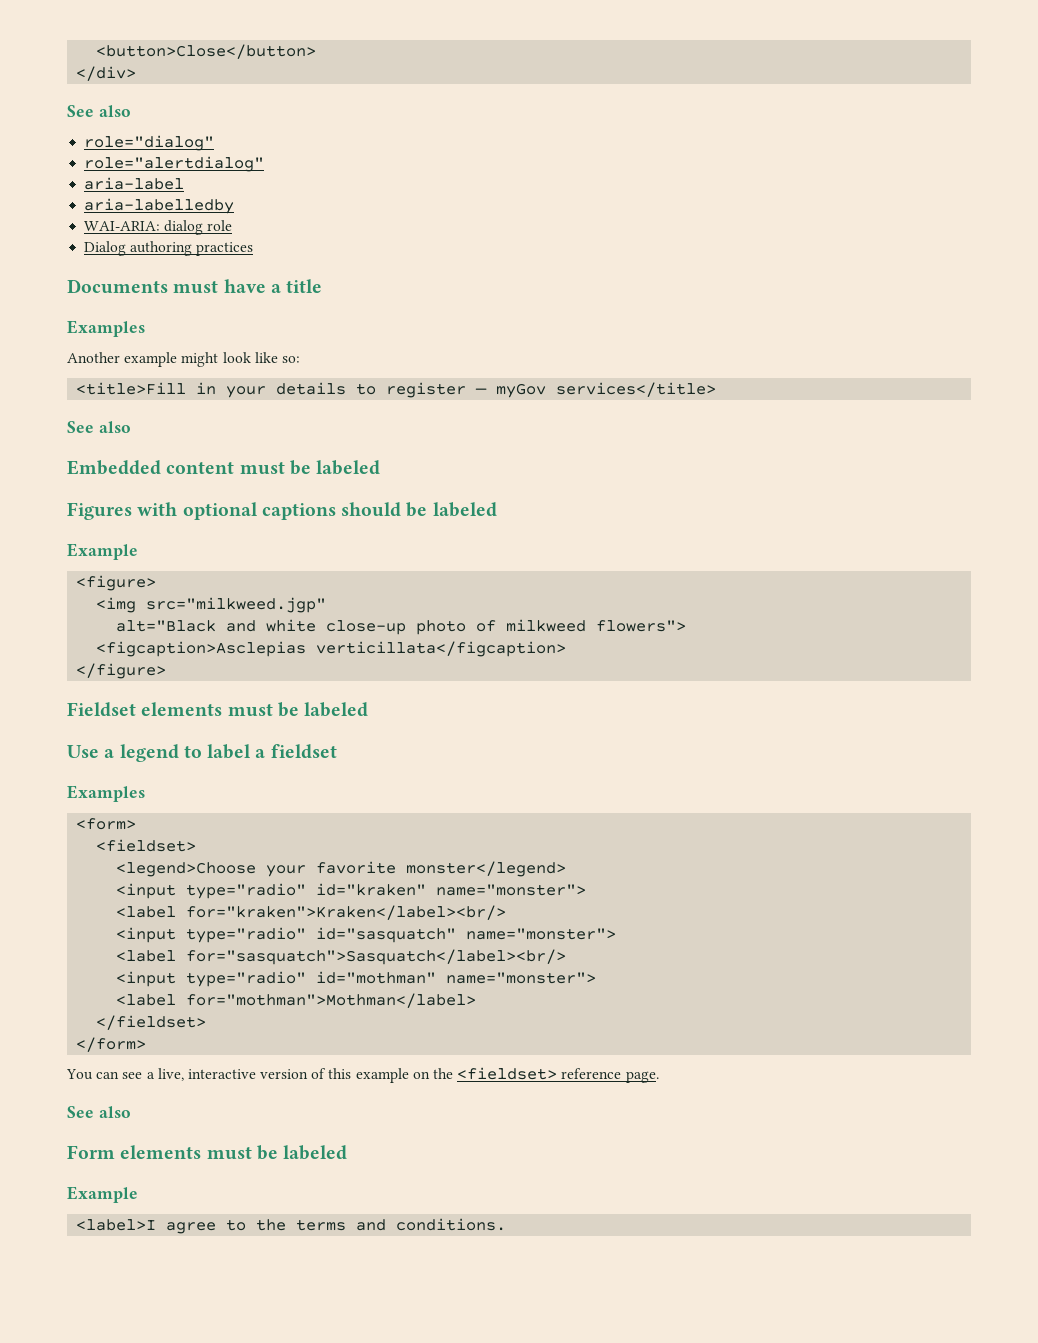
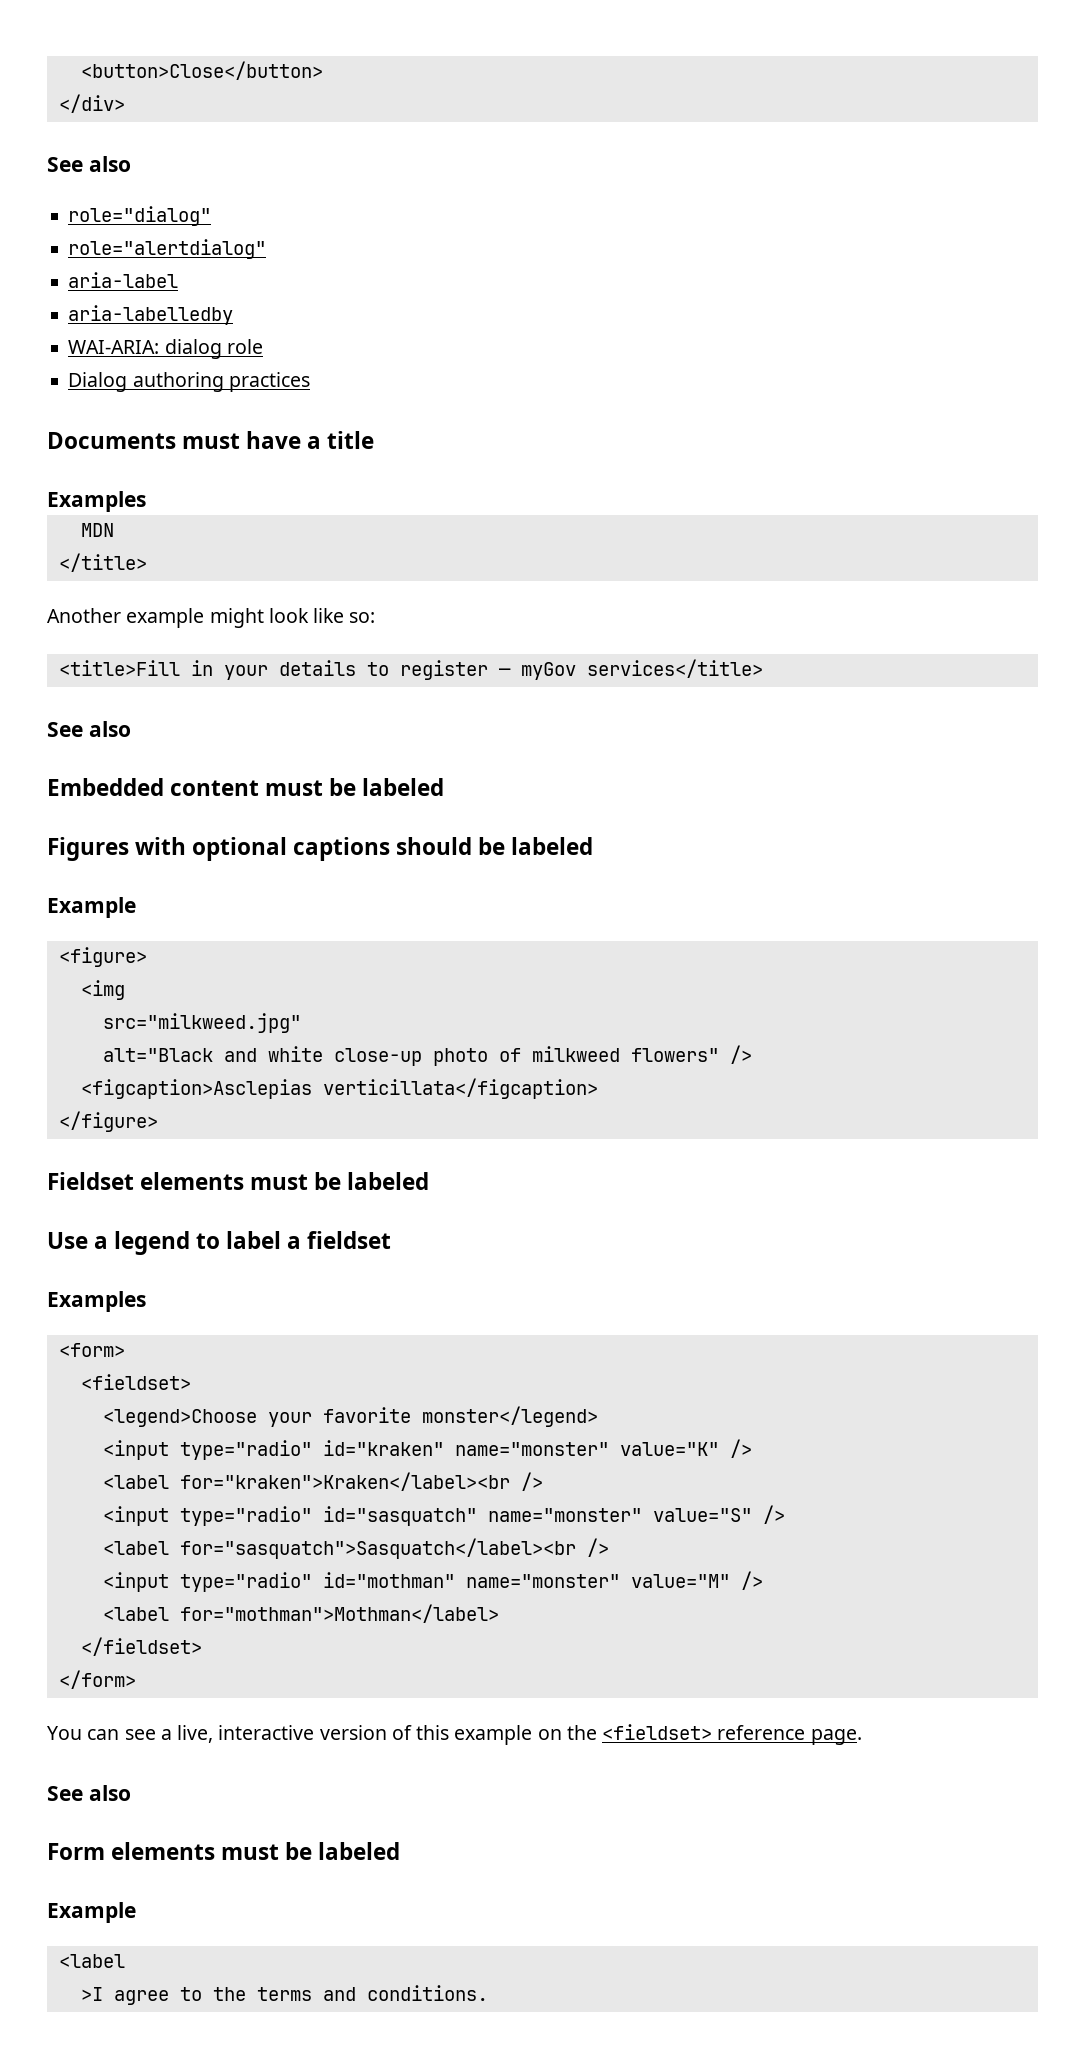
(145, 328) none -> [80,523,114,537] [58,553,147,572] // MDN // </title>
[146,597,327,613] src="milkweed.jgp" -> [102,1013,301,1033] // src="milkweed.jpg"
[596,620,687,632] flowers"> -> [630,1045,752,1064] flowers" />
[436,884,587,896] [116,905,507,920] name="monster"> // <label for="kraken">Kraken</label><br/> -> [454,1439,752,1458] [102,1472,543,1491] name="monster" value="K" /> // <label for="kraken">Kraken</label><br />
[466,928,617,940] [116,949,567,965] name="monster"> // <label for="sasquatch">Sasquatch</label><br/> -> [487,1505,785,1524] [102,1538,609,1559] name="monster" value="S" /> // <label for="sasquatch">Sasquatch</label><br />
[446,972,597,984] name="monster"> -> [465,1571,763,1590] name="monster" value="M" />
[76,1219,157,1231] <label>I -> [58,1954,125,1968] [80,1987,103,2001] <label // >I

